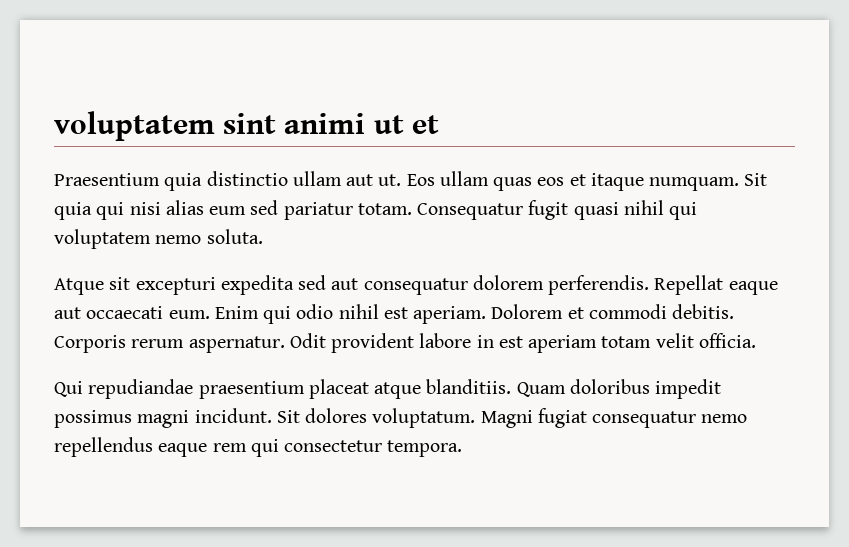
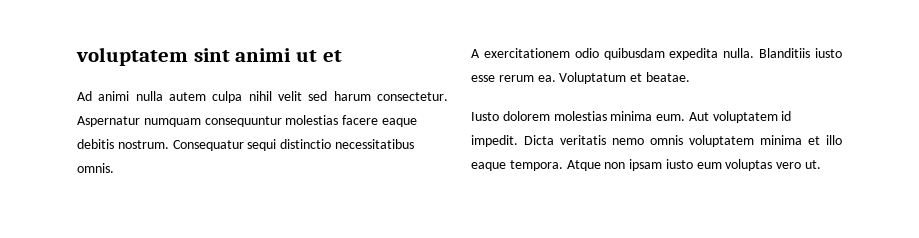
[54,171,768,191] [54,200,698,220] [54,229,263,249] [54,275,778,295] [54,304,735,324] [54,333,756,353] [54,379,722,399] [54,408,748,428] [54,437,463,457] Praesentium quia distinctio ullam aut ut. Eos ullam quas eos et itaque numquam. Sit quia qui nisi alias eum sed pariatur totam. Consequatur fugit quasi nihil qui voluptatem nemo soluta. // Atque sit excepturi expedita sed aut consequatur dolorem perferendis. Repellat eaque aut occaecati eum. Enim qui odio nihil est aperiam. Dolorem et commodi debitis. Corporis rerum aspernatur. Odit provident labore in est aperiam totam velit officia. // Qui repudiandae praesentium placeat atque blanditiis. Quam doloribus impedit possimus magni incidunt. Sit dolores voluptatum. Magni fugiat consequatur nemo repellendus eaque rem qui consectetur tempora. -> [77,91,448,103] [77,115,417,127] [77,139,414,151] [77,163,114,173] [471,48,842,60] [471,72,690,84] [471,111,792,123] [471,135,842,147] [471,159,822,171] Ad animi nulla autem culpa nihil velit sed harum consectetur. Aspernatur numquam consequuntur molestias facere eaque debitis nostrum. Consequatur sequi distinctio necessitatibus omnis. // A exercitationem odio quibusdam expedita nulla. Blanditiis iusto esse rerum ea. Voluptatum et beatae. // Iusto dolorem molestias minima eum. Aut voluptatem id impedit. Dicta veritatis nemo omnis voluptatem minima et illo eaque tempora. Atque non ipsam iusto eum voluptas vero ut.

